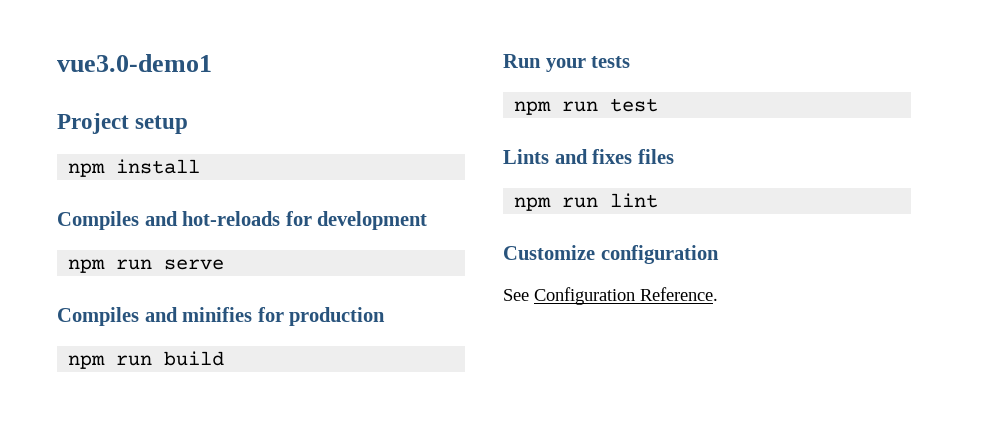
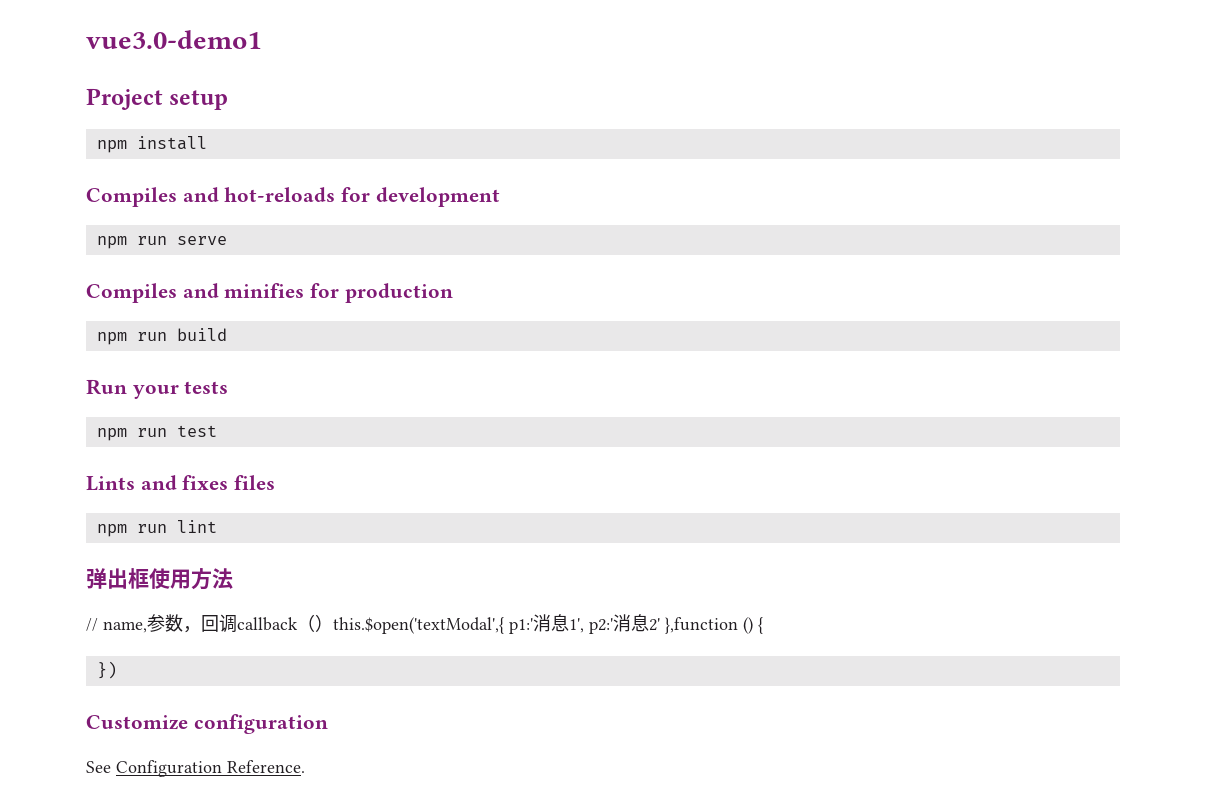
(659, 200) none -> [86,568,233,590] [86,614,763,634] [96,661,117,679] // 弹出框使用方法 // // name,参数，回调callback（）this.$open('textModal',{ p1:'消息1', p2:'消息2' },function () { // })

